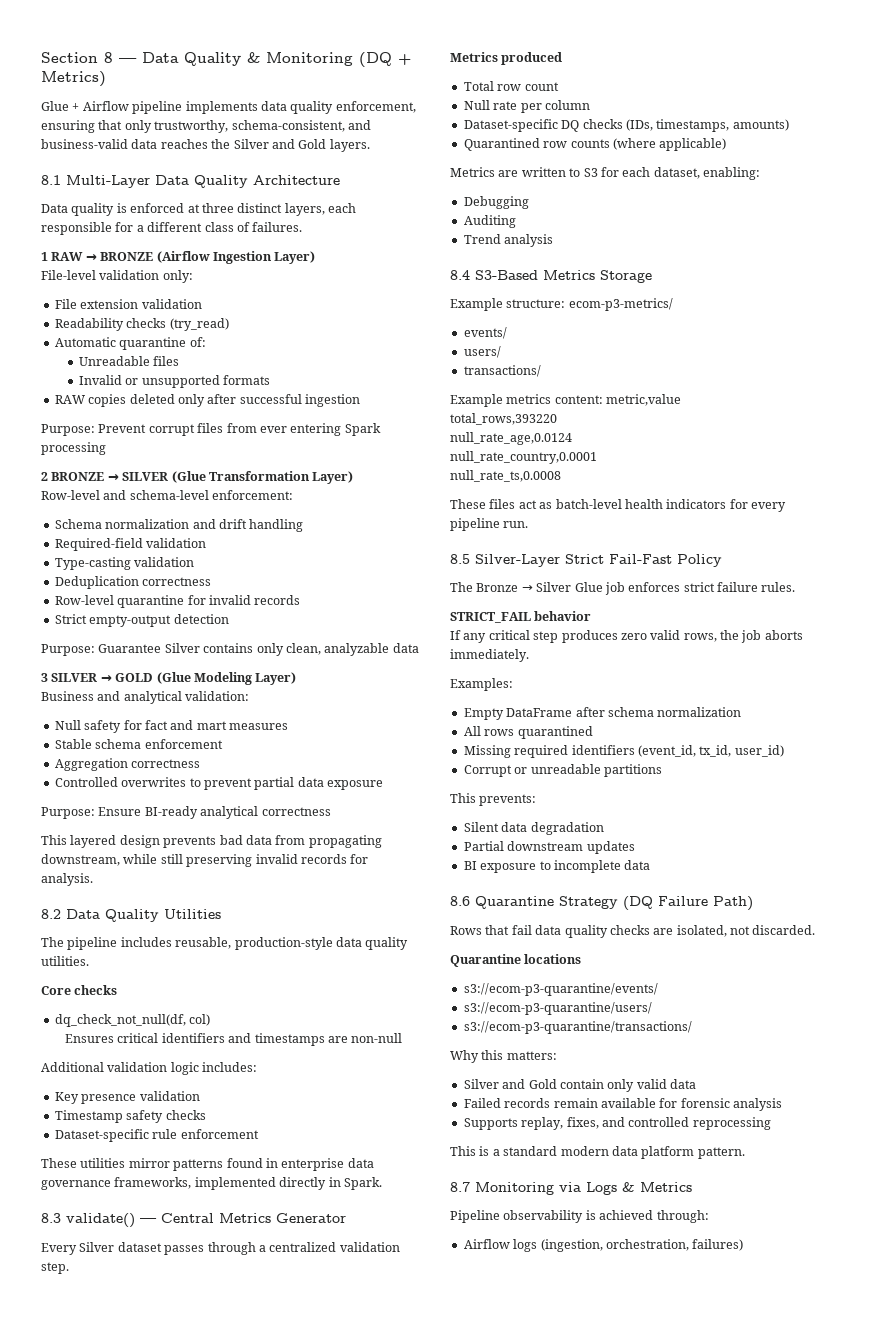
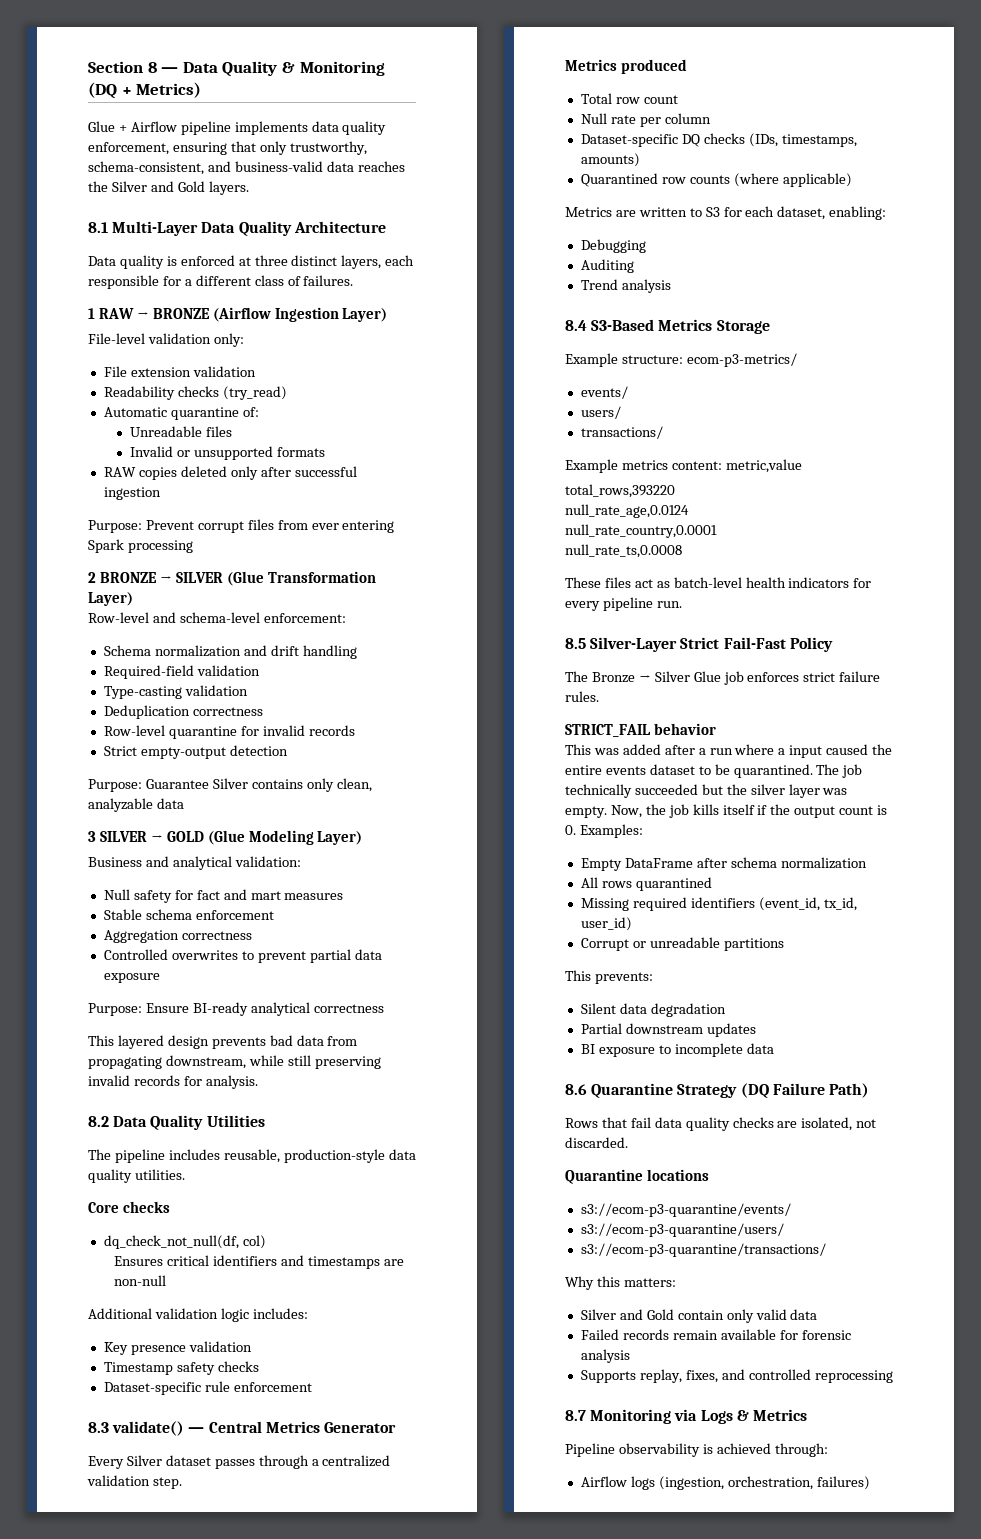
[41,1158,374,1171] [41,1177,382,1190] // These utilities mirror patterns found in enterprise data governance frameworks, implemented directly in Spark. -> (312, 1387) none
[450,630,803,643] [450,649,529,662] If any critical step produces zero valid rows, the job aborts immediately. // -> [565,744,893,758] [565,764,863,778] [565,784,848,798] [565,804,888,818] [565,825,576,835] This was added after a run where a input caused the entire events dataset to be quarantined. The job technically succeeded but the silver layer was empty. Now, the job kills itself if the output count is 0.
[450,1146,745,1159] // This is a standard modern data platform pattern. -> (893, 1376) none

